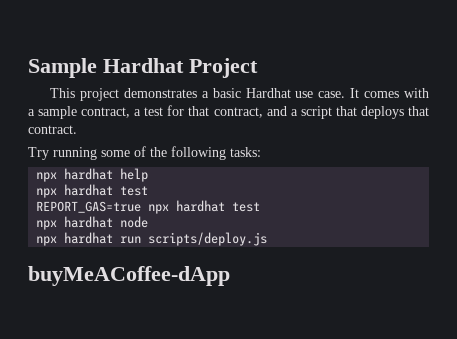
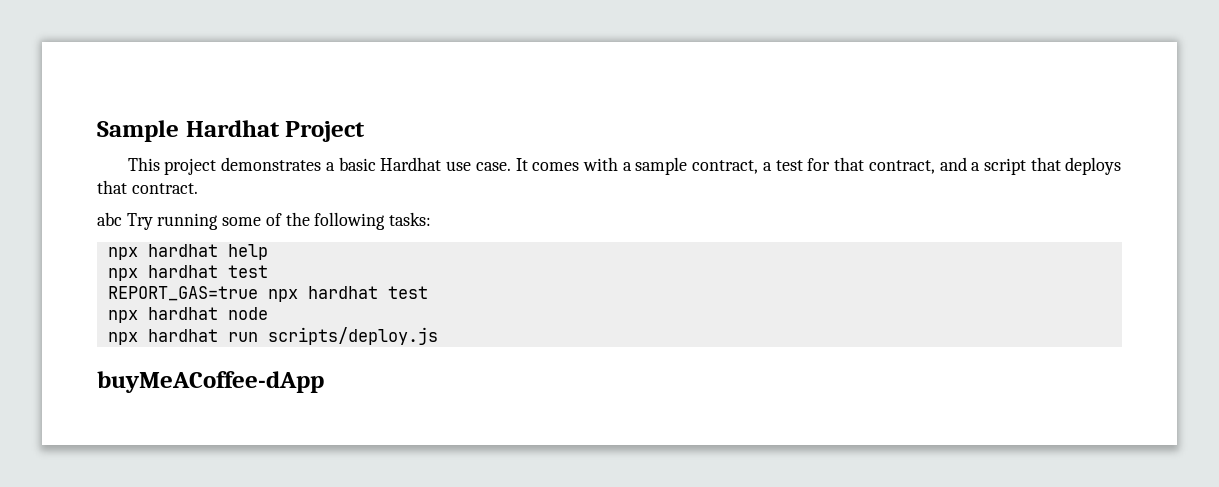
(77, 129) none -> [97,212,122,226] abc

